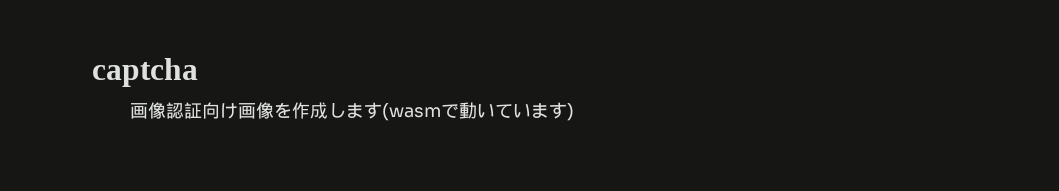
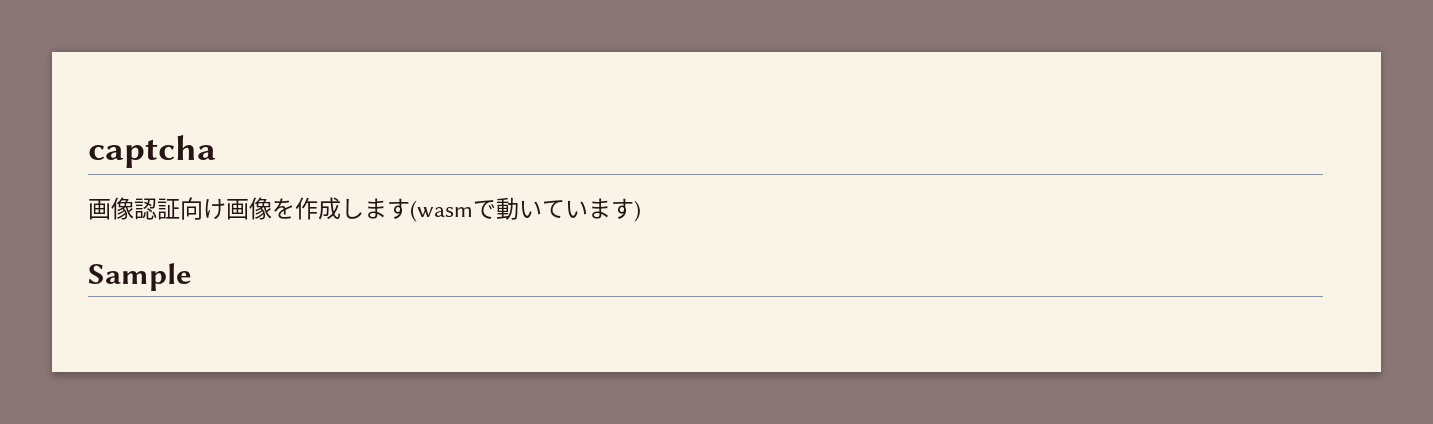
(574, 112) none -> [88,263,192,291] // Sample

